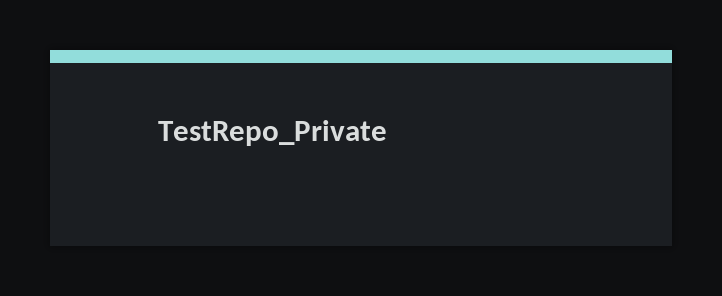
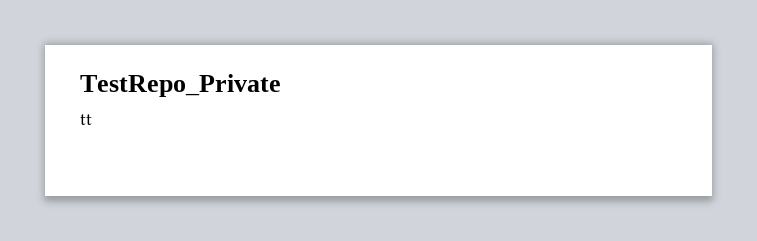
(387, 133) none -> [80,114,92,125] // tt

